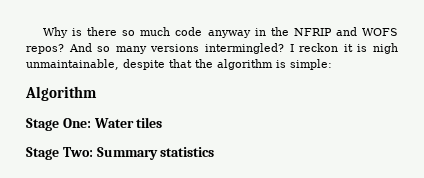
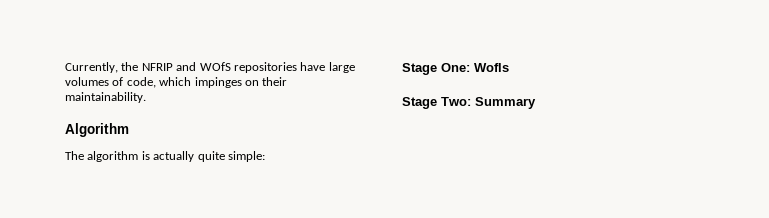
[43,27,398,38] [26,43,399,54] [26,59,332,70] [25,86,97,101] Why is there so much code anyway in the NFRIP and WOFS repos? And so many versions intermingled? I reckon it is nigh unmaintainable, despite that the algorithm is simple: // Algorithm -> [65,62,355,73] [65,77,288,88] [65,92,146,103] [65,123,129,137] [65,151,265,162] Currently, the NFRIP and WOfS repositories have large volumes of code, which impinges on their maintainability. // Algorithm // The algorithm is actually quite simple:
[93,117,163,128] Water tiles -> [474,63,509,72] Wofls
[160,147,215,157] statistics -> (536, 103) none

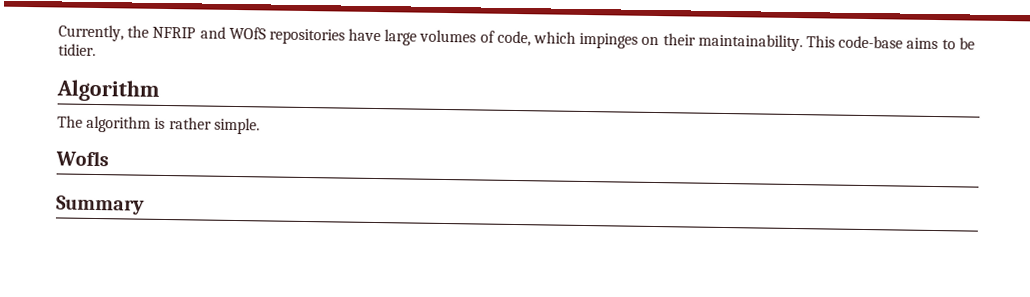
(146, 97) none -> [805,35,975,50] [58,43,96,56] This code-base aims to be tidier.
[153,151,265,162] [402,63,470,75] actually quite simple: // Stage One: -> [168,117,260,135] rather simple. //
[402,97,471,109] Stage Two: -> (109, 158) none

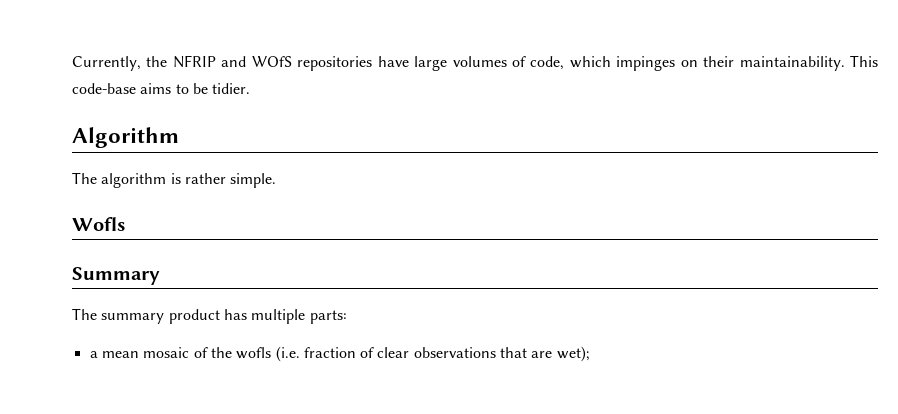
(145, 205) none -> [72,308,347,324] [89,346,590,362] // The summary product has multiple parts: // a mean mosaic of the wofls (i.e. fraction of clear observations that are wet);

